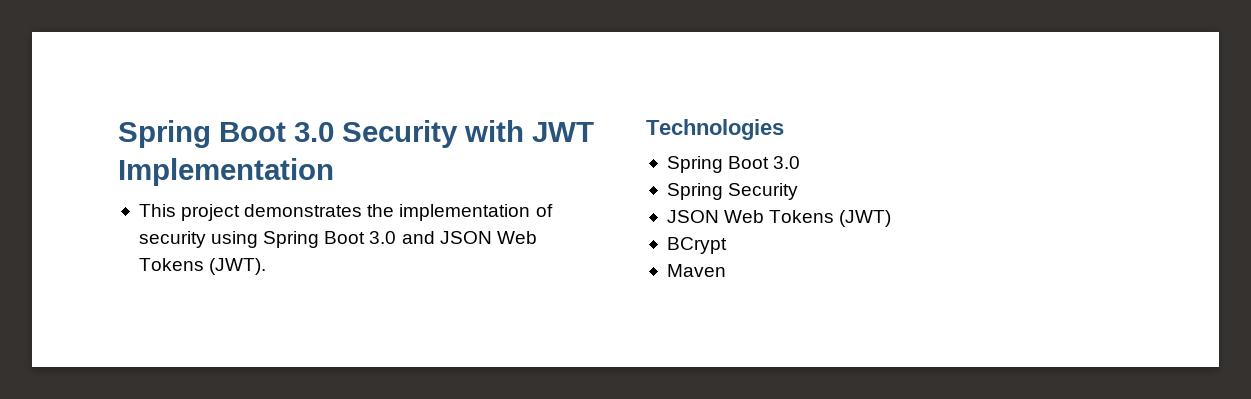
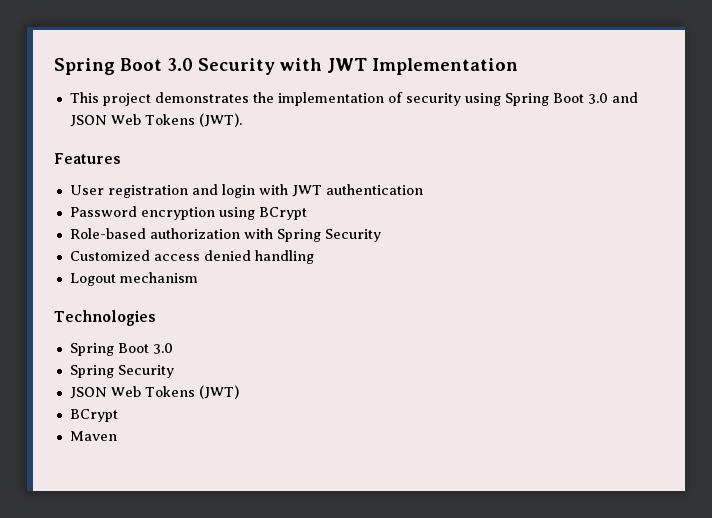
(267, 266) none -> [54,153,121,164] [69,184,423,198] [69,206,307,220] [69,228,381,242] [69,250,314,264] [69,272,198,286] // Features // User registration and login with JWT authentication // Password encryption using BCrypt // Role-based authorization with Spring Security // Customized access denied handling // Logout mechanism

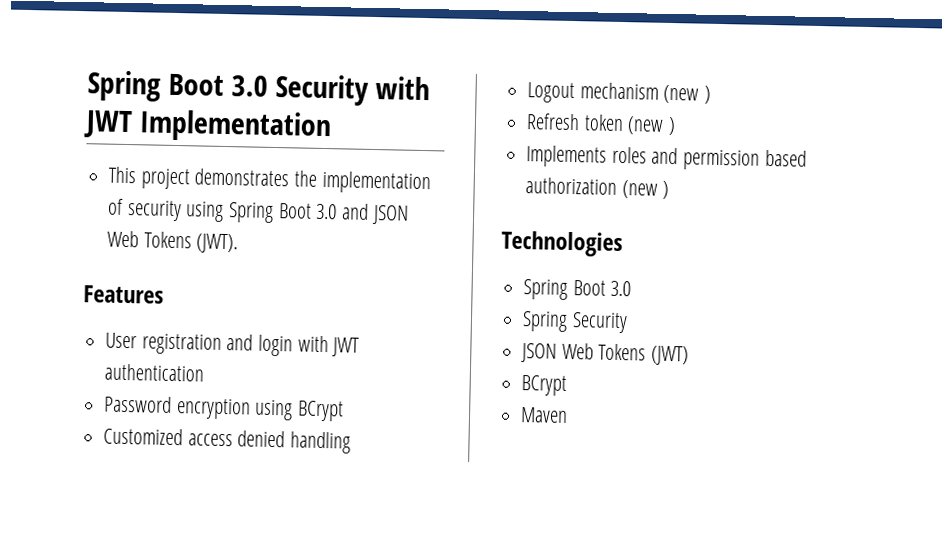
[69,228,381,242] // Role-based authorization with Spring Security -> (345, 411) none
(198, 277) none -> [663,84,712,104] [526,113,677,136] [526,145,807,171] [525,177,670,199] (new ) // Refresh token (new ) // Implements roles and permission based authorization (new )

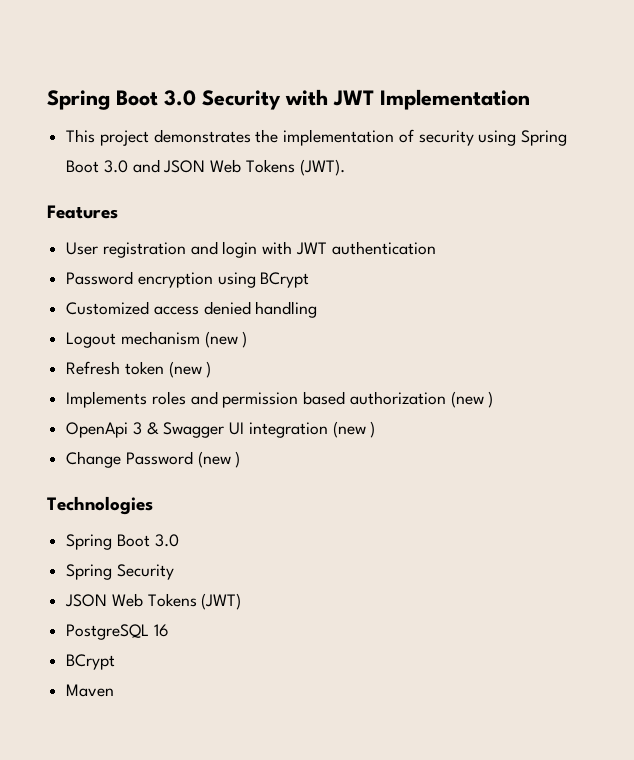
(670, 189) none -> [66,421,376,438] [66,451,241,468] // OpenApi 3 & Swagger UI integration (new ) // Change Password (new )
(690, 355) none -> [66,624,169,640] // PostgreSQL 16

